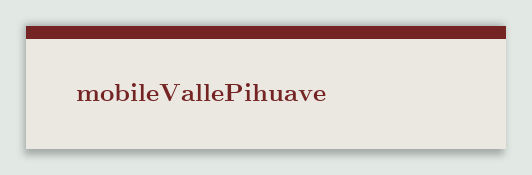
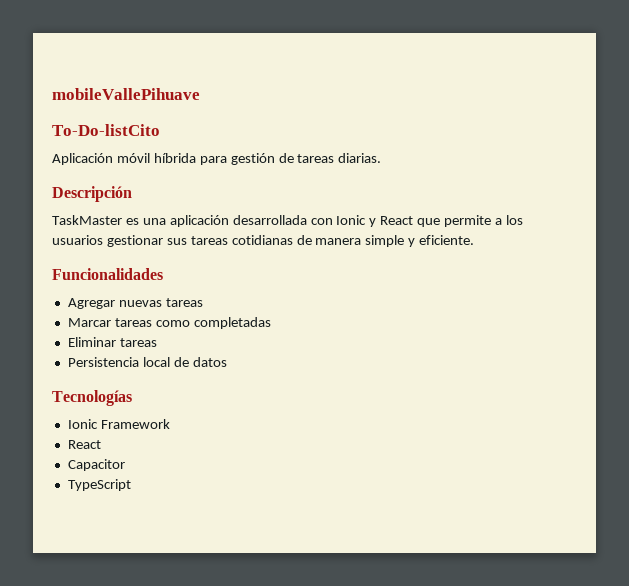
(326, 92) none -> [52,124,160,136] [52,153,382,165] [52,186,132,202] [52,215,523,227] [52,235,475,247] [52,268,163,280] [67,298,203,309] [67,317,271,329] [67,337,157,347] [67,357,227,367] [52,390,132,406] [67,419,170,429] [67,440,101,449] [67,459,125,471] [67,479,131,491] // To-Do-listCito // Aplicación móvil híbrida para gestión de tareas diarias. // Descripción // TaskMaster es una aplicación desarrollada con Ionic y React que permite a los usuarios gestionar sus tareas cotidianas de manera simple y eficiente. // Funcionalidades // Agregar nuevas tareas // Marcar tareas como completadas // Eliminar tareas // Persistencia local de datos // Tecnologías // Ionic Framework // React // Capacitor // TypeScript

